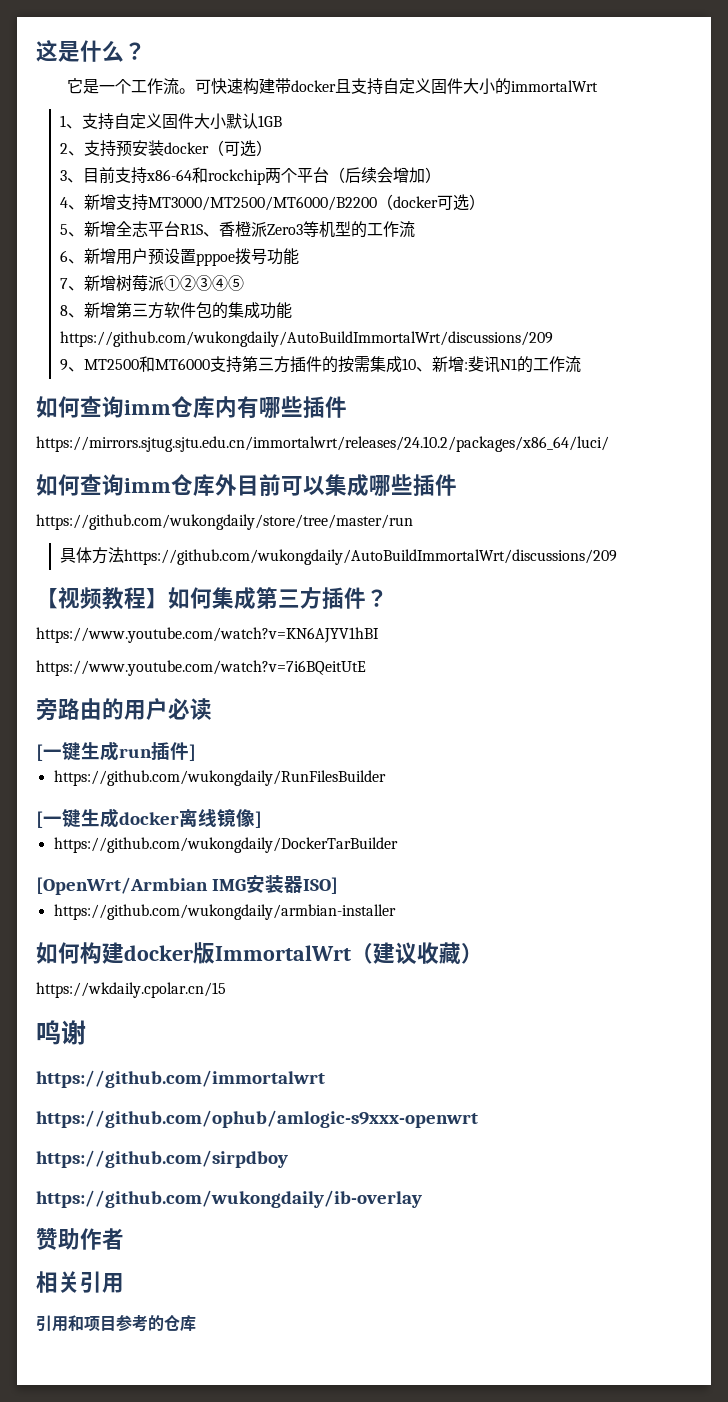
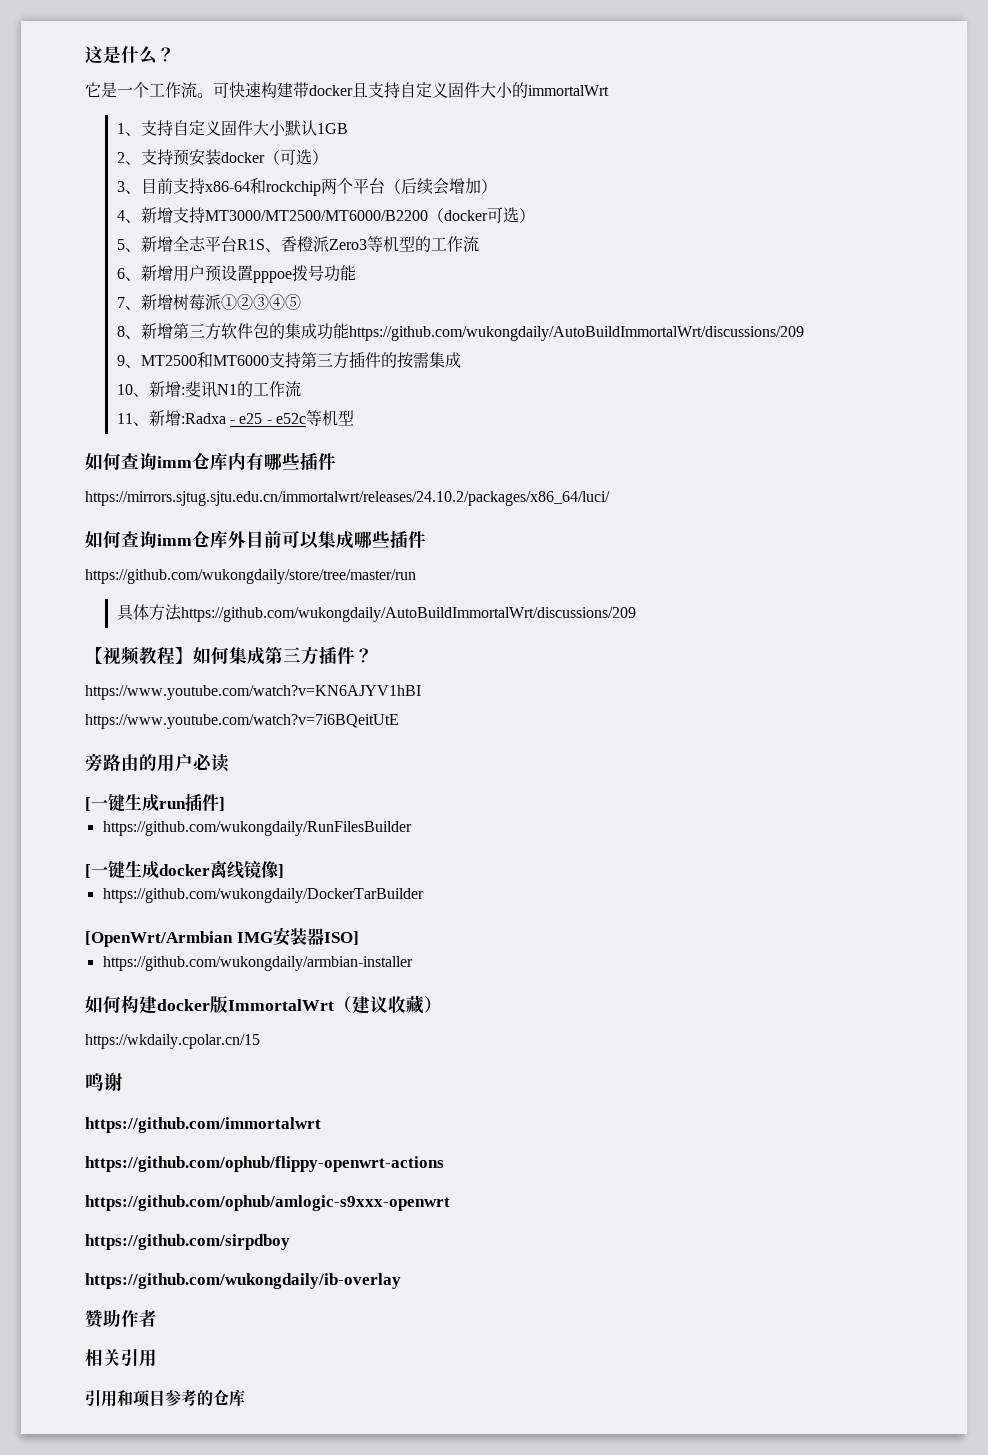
(402, 364) none -> (461, 360) //
(581, 364) none -> [116,410,354,426] // 11、新增:Radxa - e25 - e52c等机型
(325, 1079) none -> [85,1156,444,1172] // https://github.com/ophub/flippy-openwrt-actions

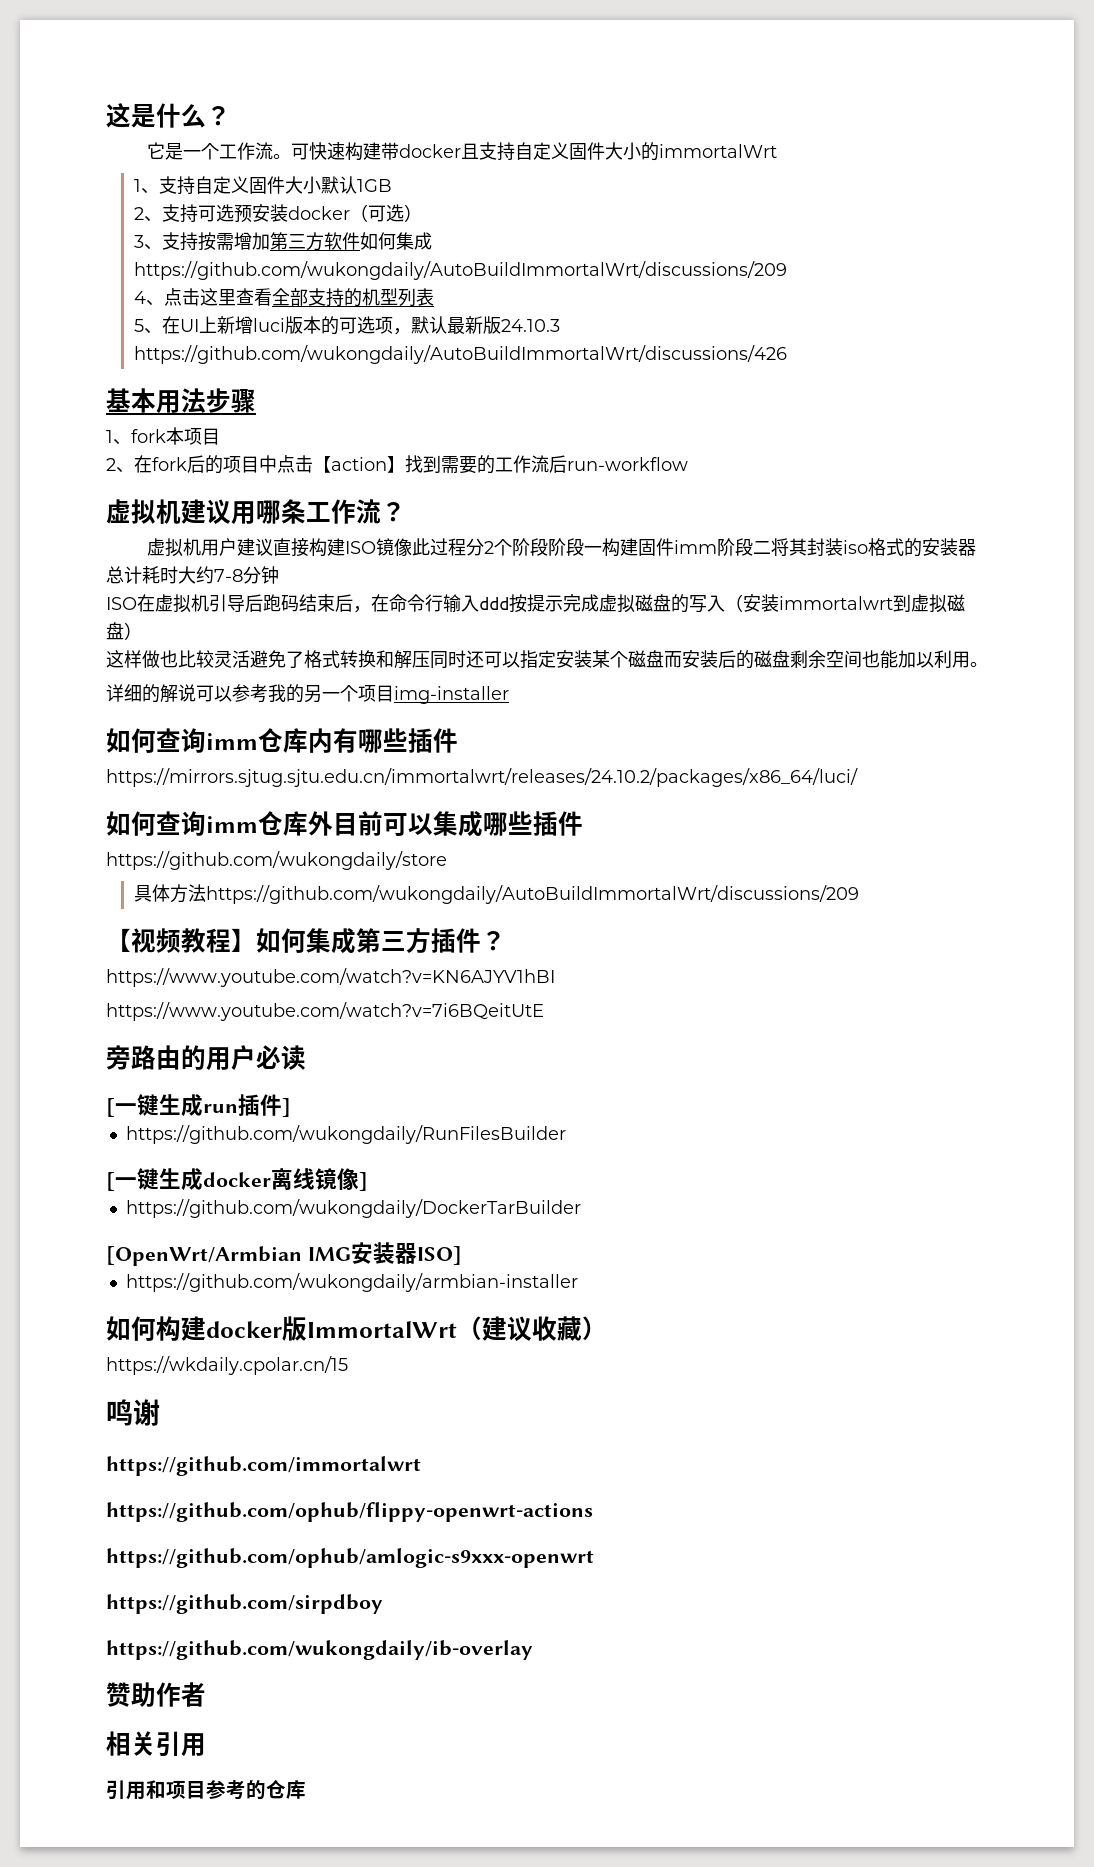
(173, 157) none -> [197,204,234,222] 可选
[140,178,497,196] [116,207,535,223] [116,236,479,252] [116,265,356,283] [116,294,301,311] [116,323,804,341] [116,351,461,369] [116,381,301,397] [116,410,354,426] 目前支持x86-64和rockchip两个平台（后续会增加） // 4、新增支持MT3000/MT2500/MT6000/B2200（docker可选） // 5、新增全志平台R1S、香橙派Zero3等机型的工作流 // 6、新增用户预设置pppoe拨号功能 // 7、新增树莓派①②③④⑤ // 8、新增第三方软件包的集成功能https://github.com/wukongdaily/AutoBuildImmortalWrt/discussions/209 // 9、MT2500和MT6000支持第三方插件的按需集成 // 10、新增:斐讯N1的工作流 // 11、新增:Radxa - e25 - e52c等机型 -> [161,232,432,251] [133,261,787,280] [133,288,434,307] [133,316,560,335] [133,345,787,364] [106,388,256,413] [106,427,220,445] [106,455,688,474] [106,499,406,525] [146,538,976,557] [106,566,279,584] [106,594,965,613] [106,622,142,640] [106,650,988,669] [106,684,509,704] 支持按需增加第三方软件如何集成https://github.com/wukongdaily/AutoBuildImmortalWrt/discussions/209 // 4、点击这里查看全部支持的机型列表 // 5、在UI上新增luci版本的可选项，默认最新版24.10.3 https://github.com/wukongdaily/AutoBuildImmortalWrt/discussions/426 // 基本用法步骤 // 1、fork本项目 // 2、在fork后的项目中点击【action】找到需要的工作流后run-workflow // 虚拟机建议用哪条工作流？ // 虚拟机用户建议直接构建ISO镜像此过程分2个阶段阶段一构建固件imm阶段二将其封装iso格式的安装器总计耗时大约7-8分钟 // ISO在虚拟机引导后跑码结束后，在命令行输入ddd按提示完成虚拟磁盘的写入（安装immortalwrt到虚拟磁盘） // 这样做也比较灵活避免了格式转换和解压同时还可以指定安装某个磁盘而安装后的磁盘剩余空间也能加以利用。 // 详细的解说可以参考我的另一个项目img-installer
[85,569,416,584] https://github.com/wukongdaily/store/tree/master/run -> [106,851,447,870] https://github.com/wukongdaily/store

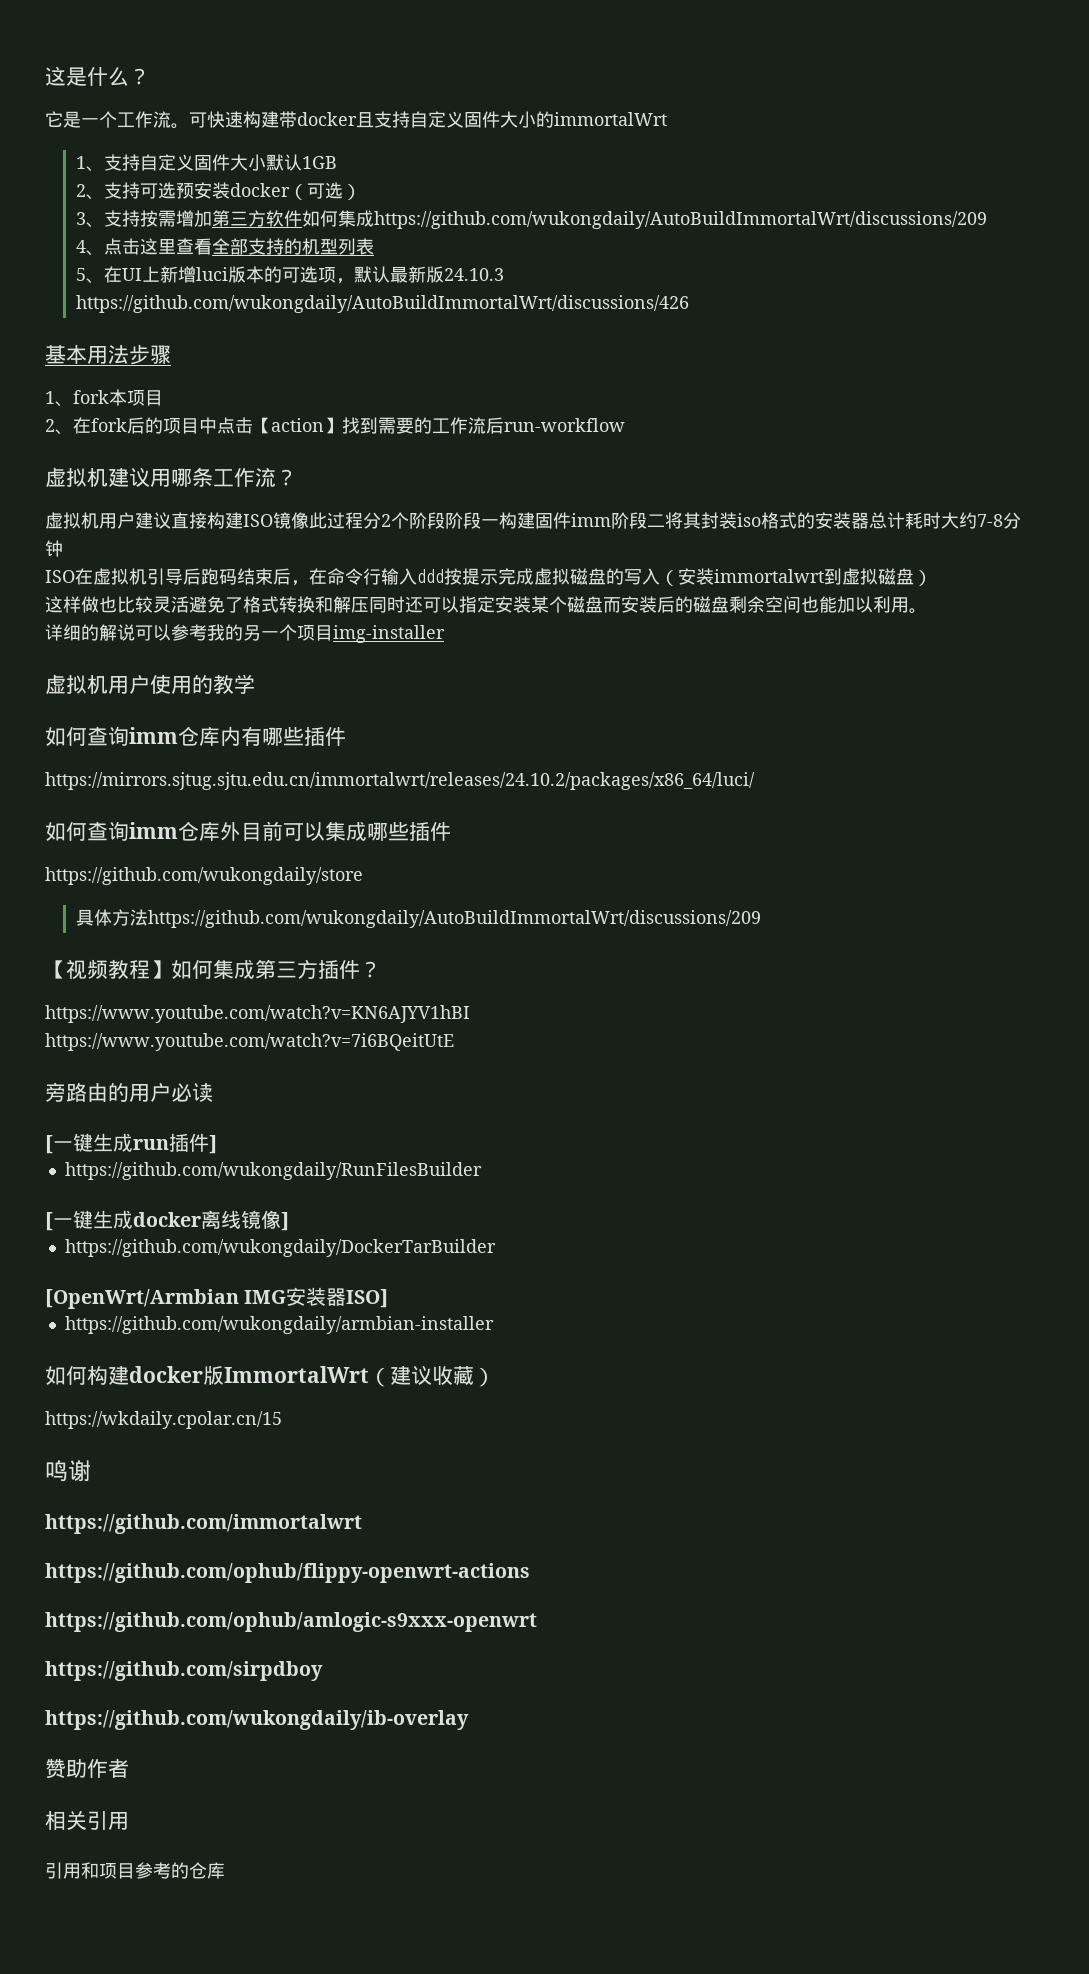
(509, 695) none -> [45,674,255,694] // 虚拟机用户使用的教学

